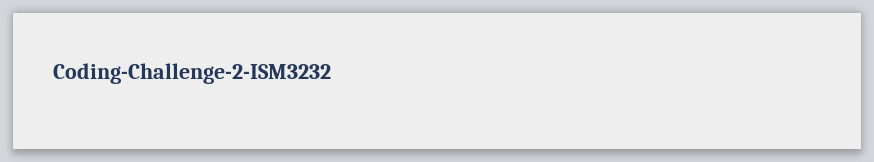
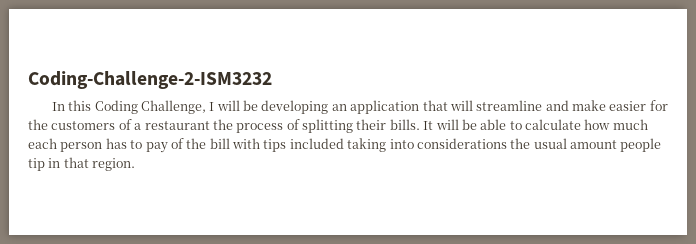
(331, 73) none -> [51,100,668,114] [28,119,648,133] [28,138,662,153] [28,157,136,171] // In this Coding Challenge, I will be developing an application that will streamline and make easier for the customers of a restaurant the process of splitting their bills. It will be able to calculate how much each person has to pay of the bill with tips included taking into considerations the usual amount people tip in that region.

